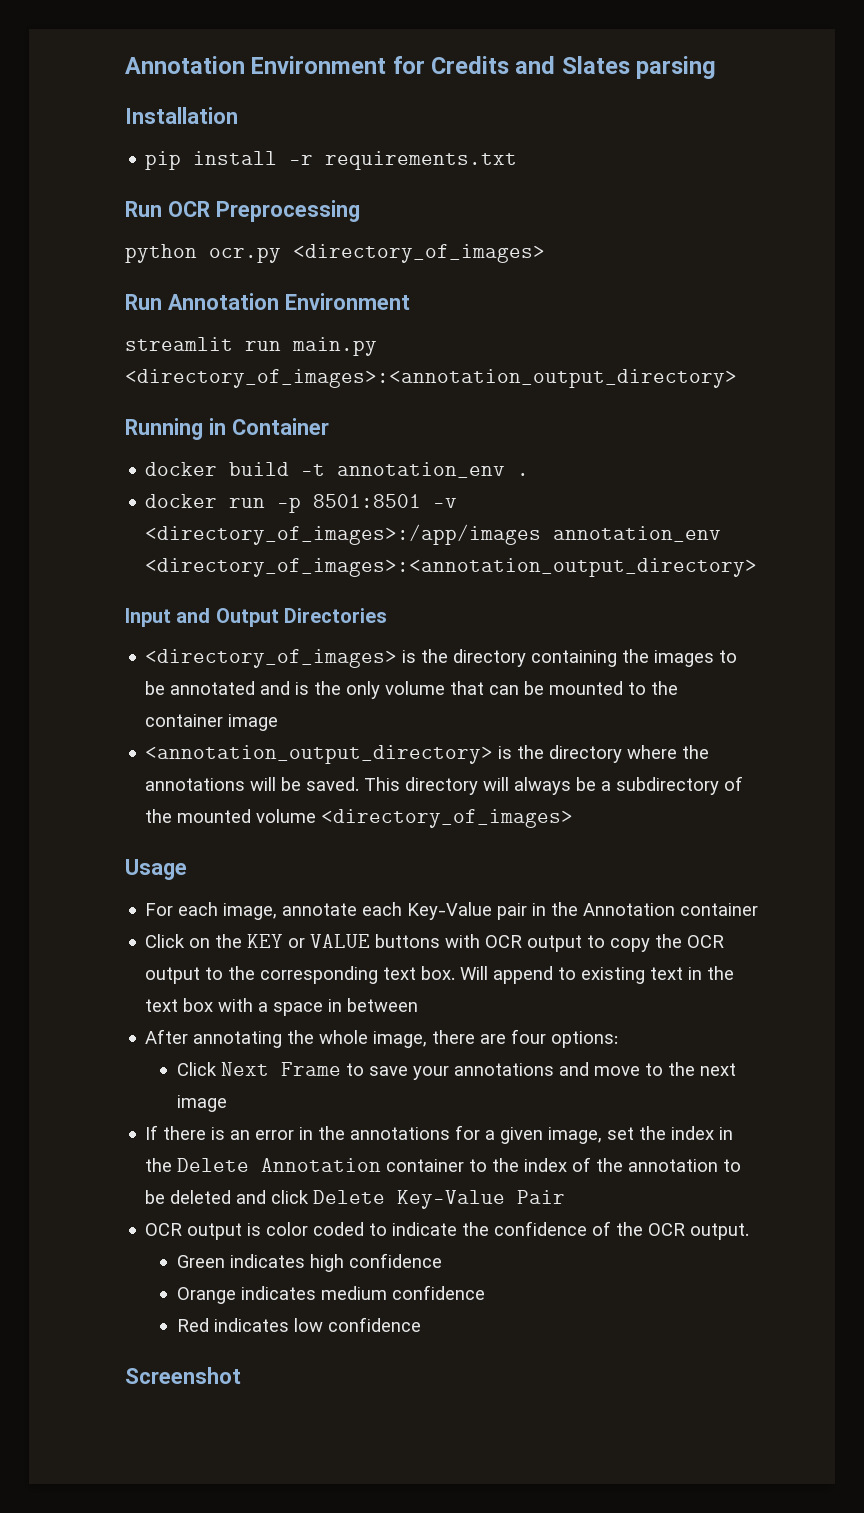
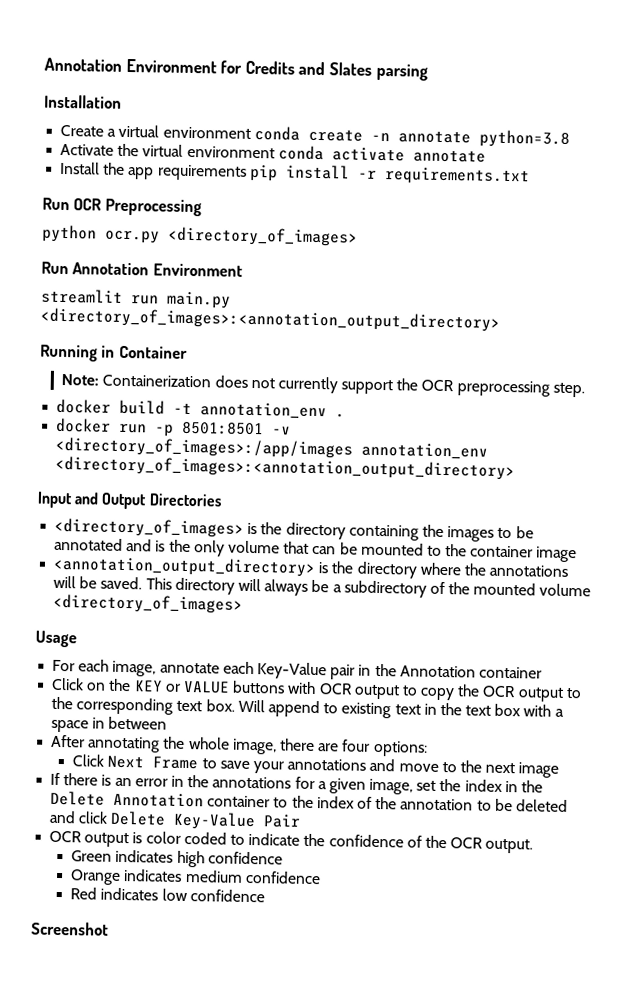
(238, 115) none -> [60,124,570,148] [60,143,486,163] [60,161,247,181] Create a virtual environment conda create -n annotate python=3.8 // Activate the virtual environment conda activate annotate // Install the app requirements
(329, 426) none -> [61,373,585,398] // Note: Containerization does not currently support the OCR preprocessing step.

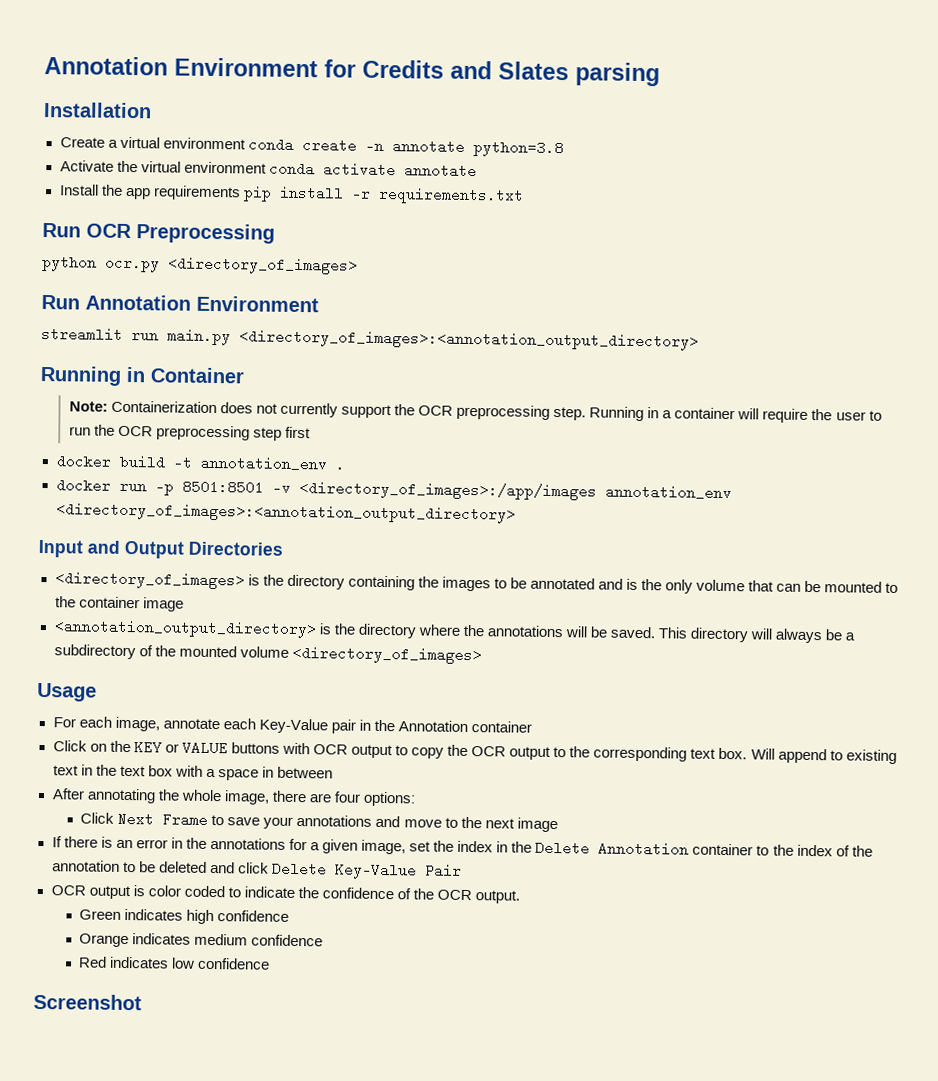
(585, 390) none -> [589,406,882,423] [68,424,311,441] Running in a container will require the user to run the OCR preprocessing step first

